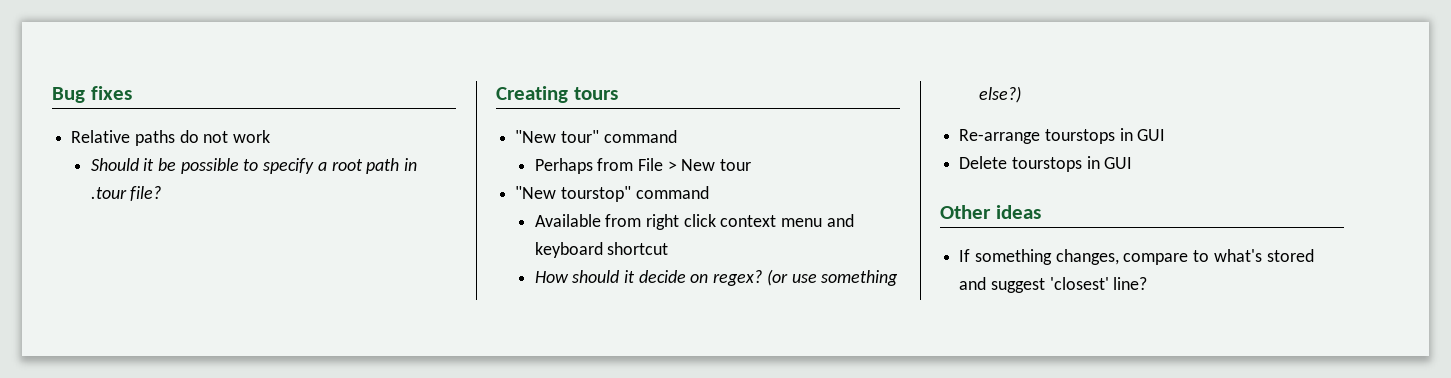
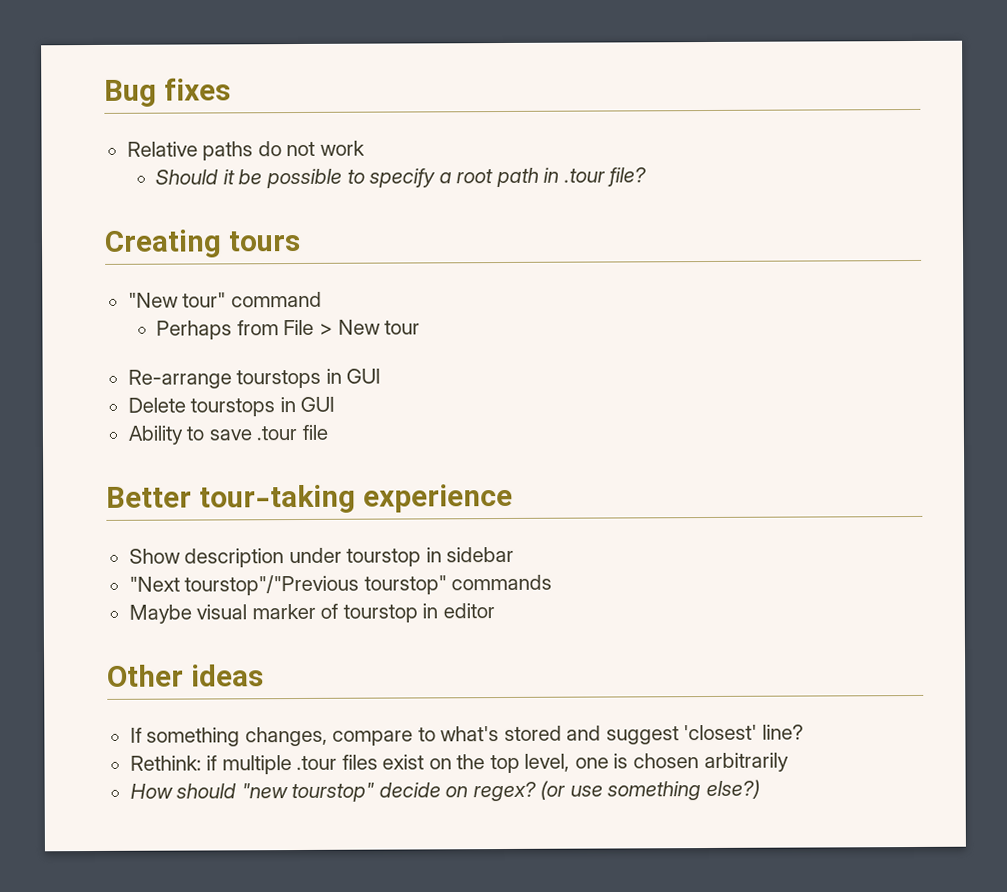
[515,186,709,202] [534,214,854,230] [534,242,669,258] [534,269,899,286] [978,86,1021,103] // "New tourstop" command // Available from right click context menu and keyboard shortcut // How should it decide on regex? (or use something else?) -> (421, 327) none
(1133, 163) none -> [127,424,328,445] [106,483,513,514] [128,546,515,568] [128,574,553,596] [128,603,495,624] // Ability to save .tour file // Better tour-taking experience // Show description under tourstop in sidebar // "Next tourstop"/"Previous tourstop" commands // Maybe visual marker of tourstop in editor
(1148, 283) none -> [129,752,789,775] [129,779,760,803] // Rethink: if multiple .tour files exist on the top level, one is chosen arbitrarily // How should "new tourstop" decide on regex? (or use something else?)

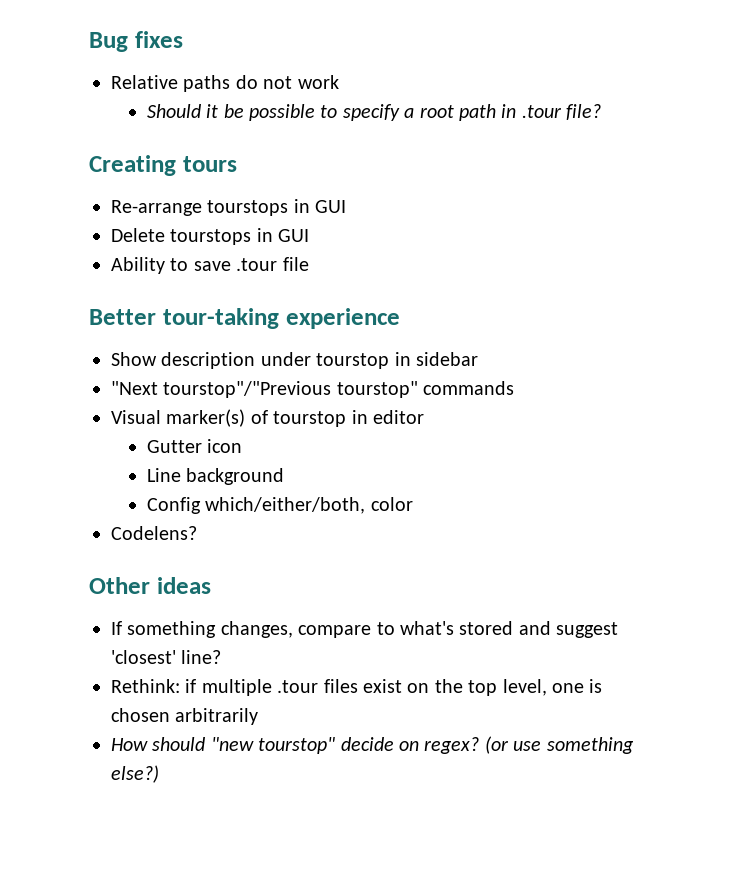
[127,291,322,308] [156,319,421,340] // "New tour" command // Perhaps from File > New tour -> (237, 164) none
[128,603,316,624] Maybe visual marker -> [111,409,246,427] Visual marker(s)
(495, 611) none -> [146,439,243,453] [146,468,285,485] [146,497,413,514] [111,526,197,540] // Gutter icon // Line background // Config which/either/both, color // Codelens?

